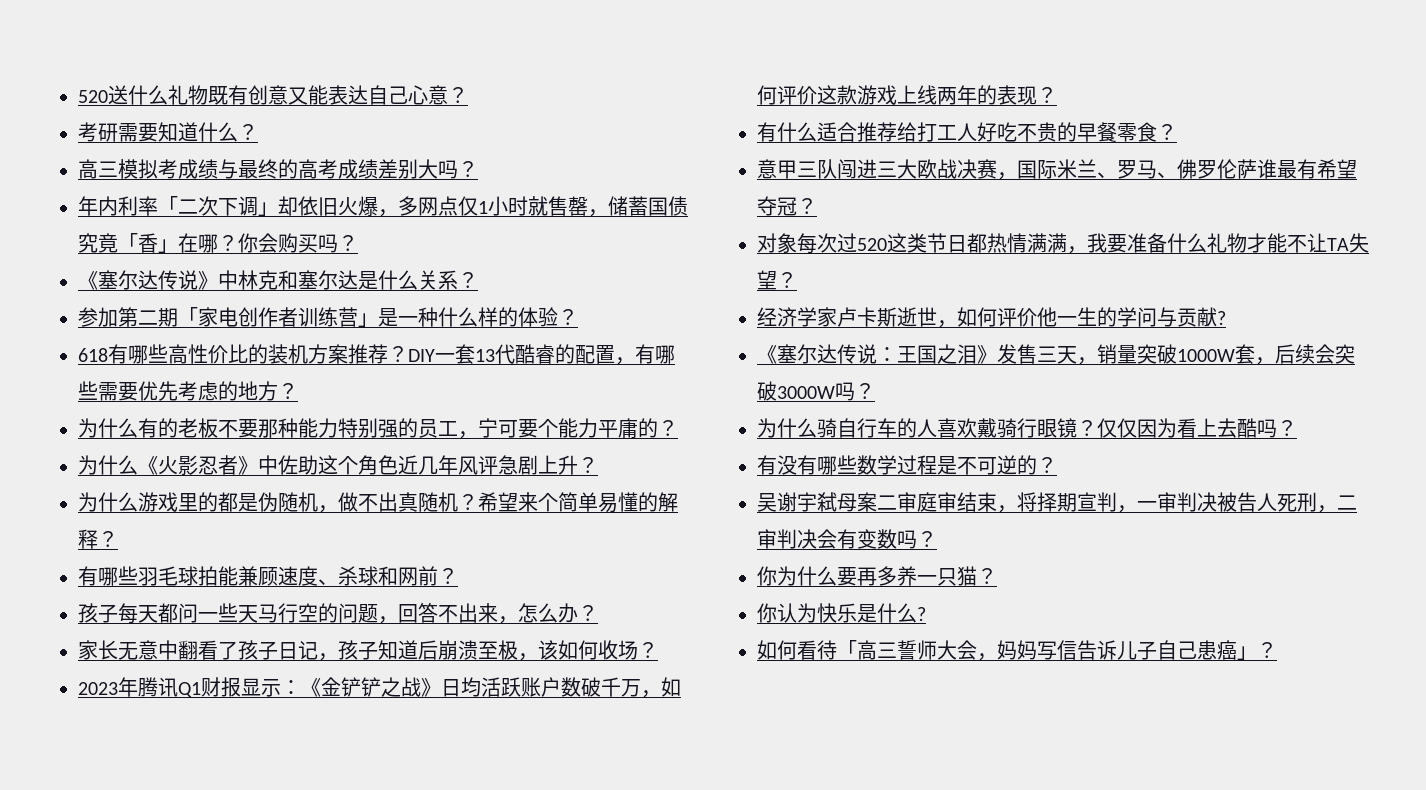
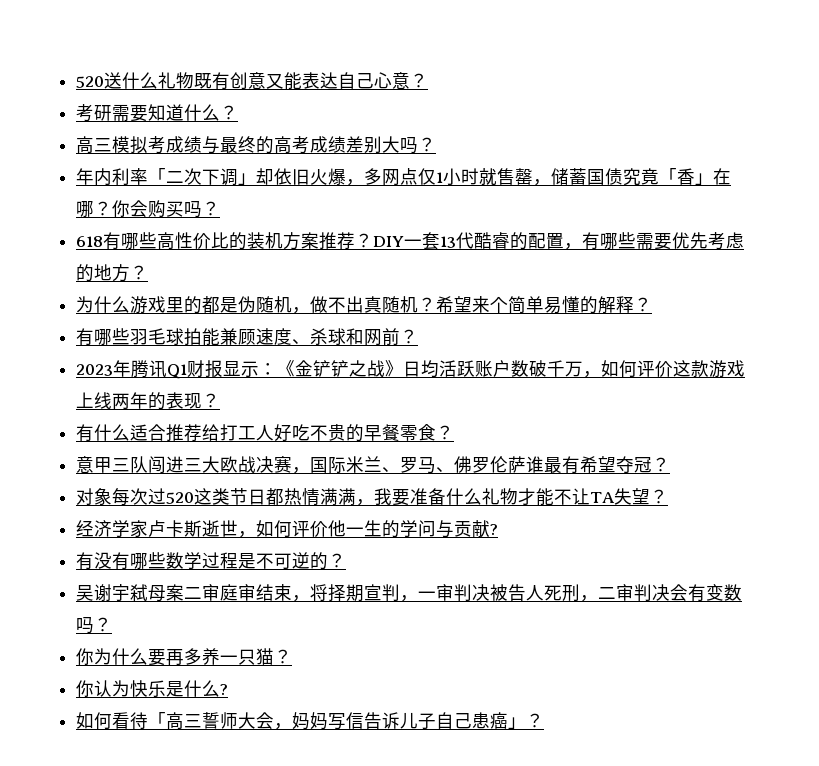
[78,270,478,290] [78,307,578,327] // 《塞尔达传说》中林克和塞尔达是什么关系？ // 参加第二期「家电创作者训练营」是一种什么样的体验？ -> (221, 208) none
[78,418,678,439] [78,455,598,475] // 为什么有的老板不要那种能力特别强的员工，宁可要个能力平庸的？ // 为什么《火影忍者》中佐助这个角色近几年风评急剧上升？ -> (149, 272) none
[78,603,598,624] [78,640,658,661] // 孩子每天都问一些天马行空的问题，回答不出来，怎么办？ // 家长无意中翻看了孩子日记，孩子知道后崩溃至极，该如何收场？ -> (419, 336) none
[757,344,1355,365] [757,381,875,401] [757,418,1297,438] // 《塞尔达传说：王国之泪》发售三天，销量突破1000W套，后续会突破3000W吗？ // 为什么骑自行车的人喜欢戴骑行眼镜？仅仅因为看上去酷吗？ -> (499, 529) none

